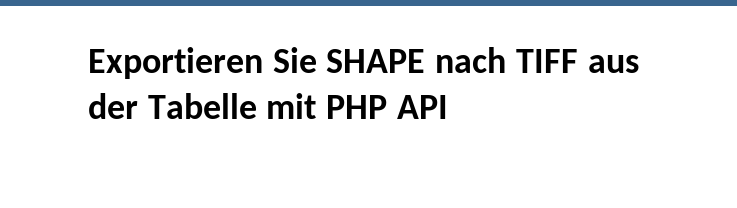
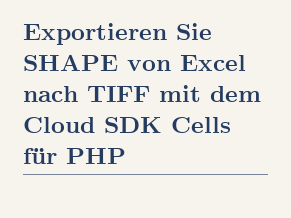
[435,47,639,73] [88,93,448,119] nach TIFF aus der Tabelle mit PHP API -> [127,55,246,71] [23,85,261,102] [23,117,231,133] [23,148,126,164] von Excel nach TIFF mit dem Cloud SDK Cells für PHP

